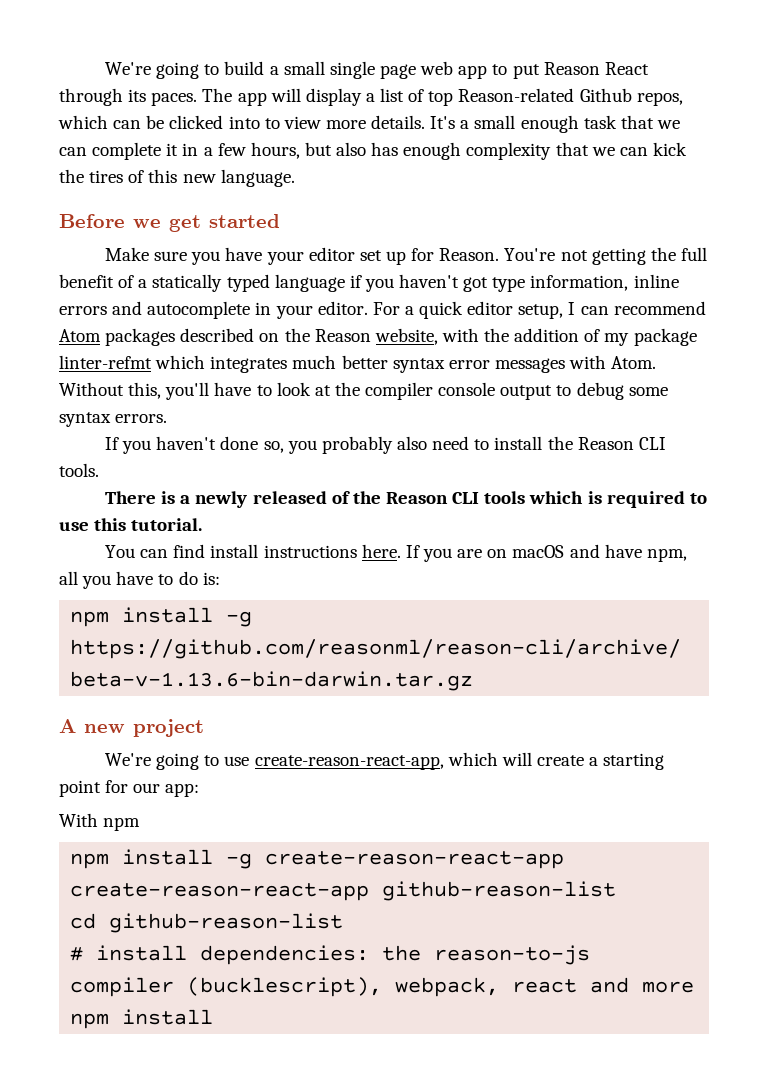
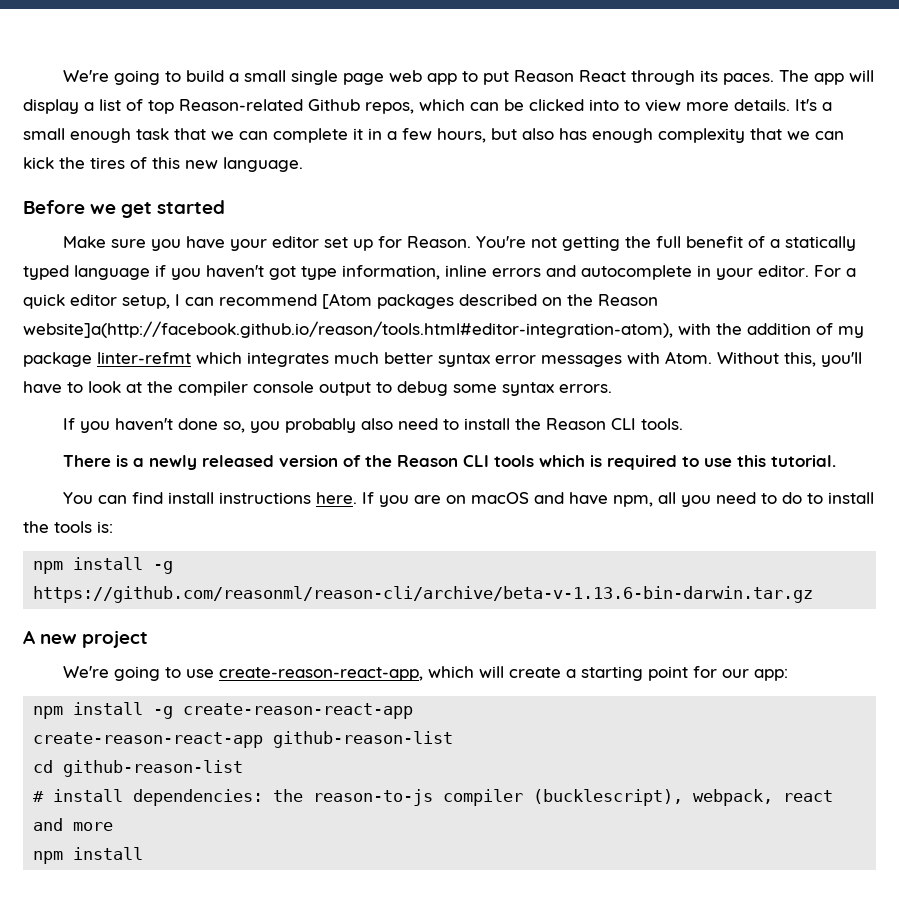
[59,329,101,342] Atom -> [322,293,372,309] [Atom
[374,328,438,345] website, -> [23,321,673,338] website]a(http://facebook.github.io/reason/tools.html#editor-integration-atom),
(327, 497) none -> [278,455,338,467] version
[116,571,154,585] have -> [715,492,756,504] need
(198, 578) none -> [806,492,874,504] [23,521,92,533] to install the tools
[59,813,141,831] // With npm -> (788, 675) none

